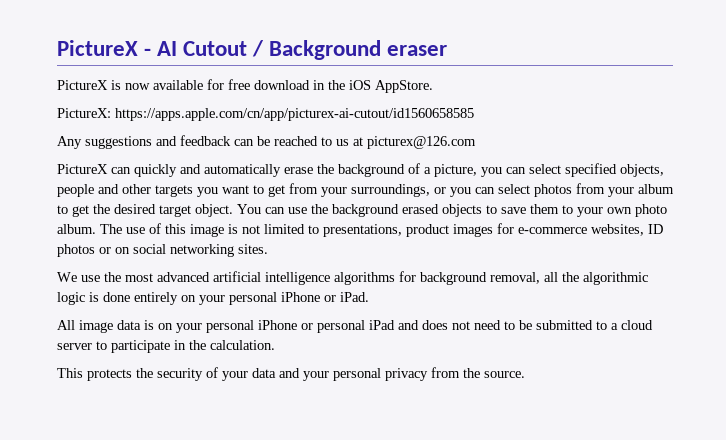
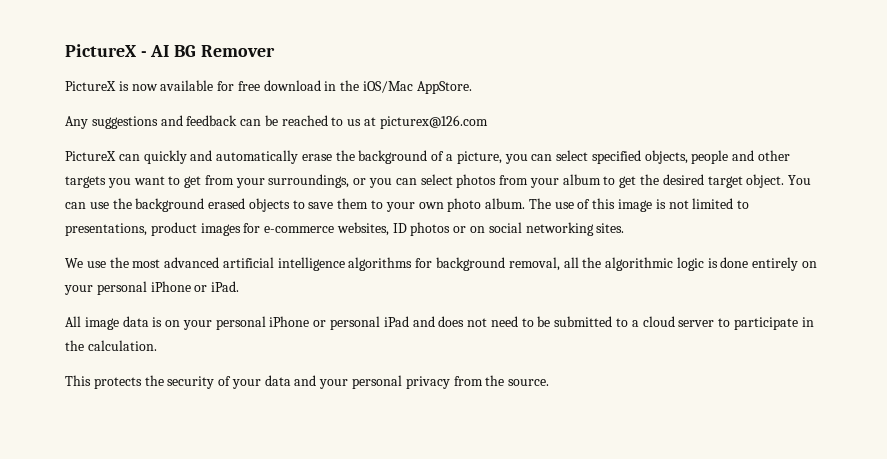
[183,40,448,60] Cutout / Background eraser -> [174,45,275,57] BG Remover
[349,80,371,90] iOS -> [363,81,414,93] iOS/Mac
[57,108,474,121] // PictureX: https://apps.apple.com/cn/app/picturex-ai-cutout/id1560658585 -> (472, 87) none

